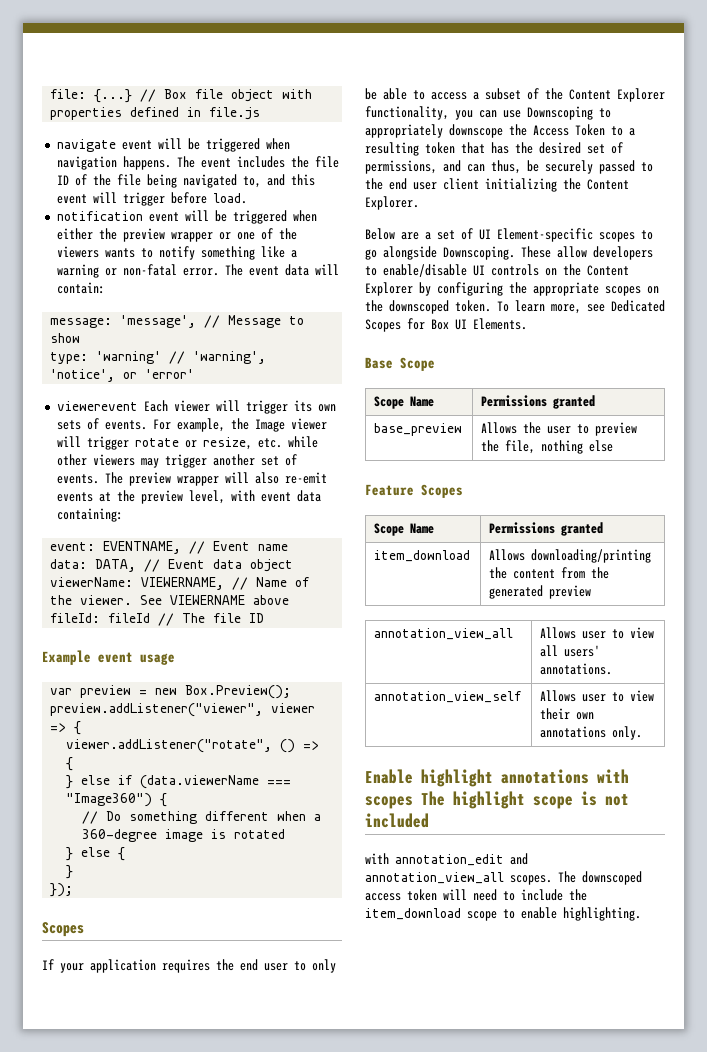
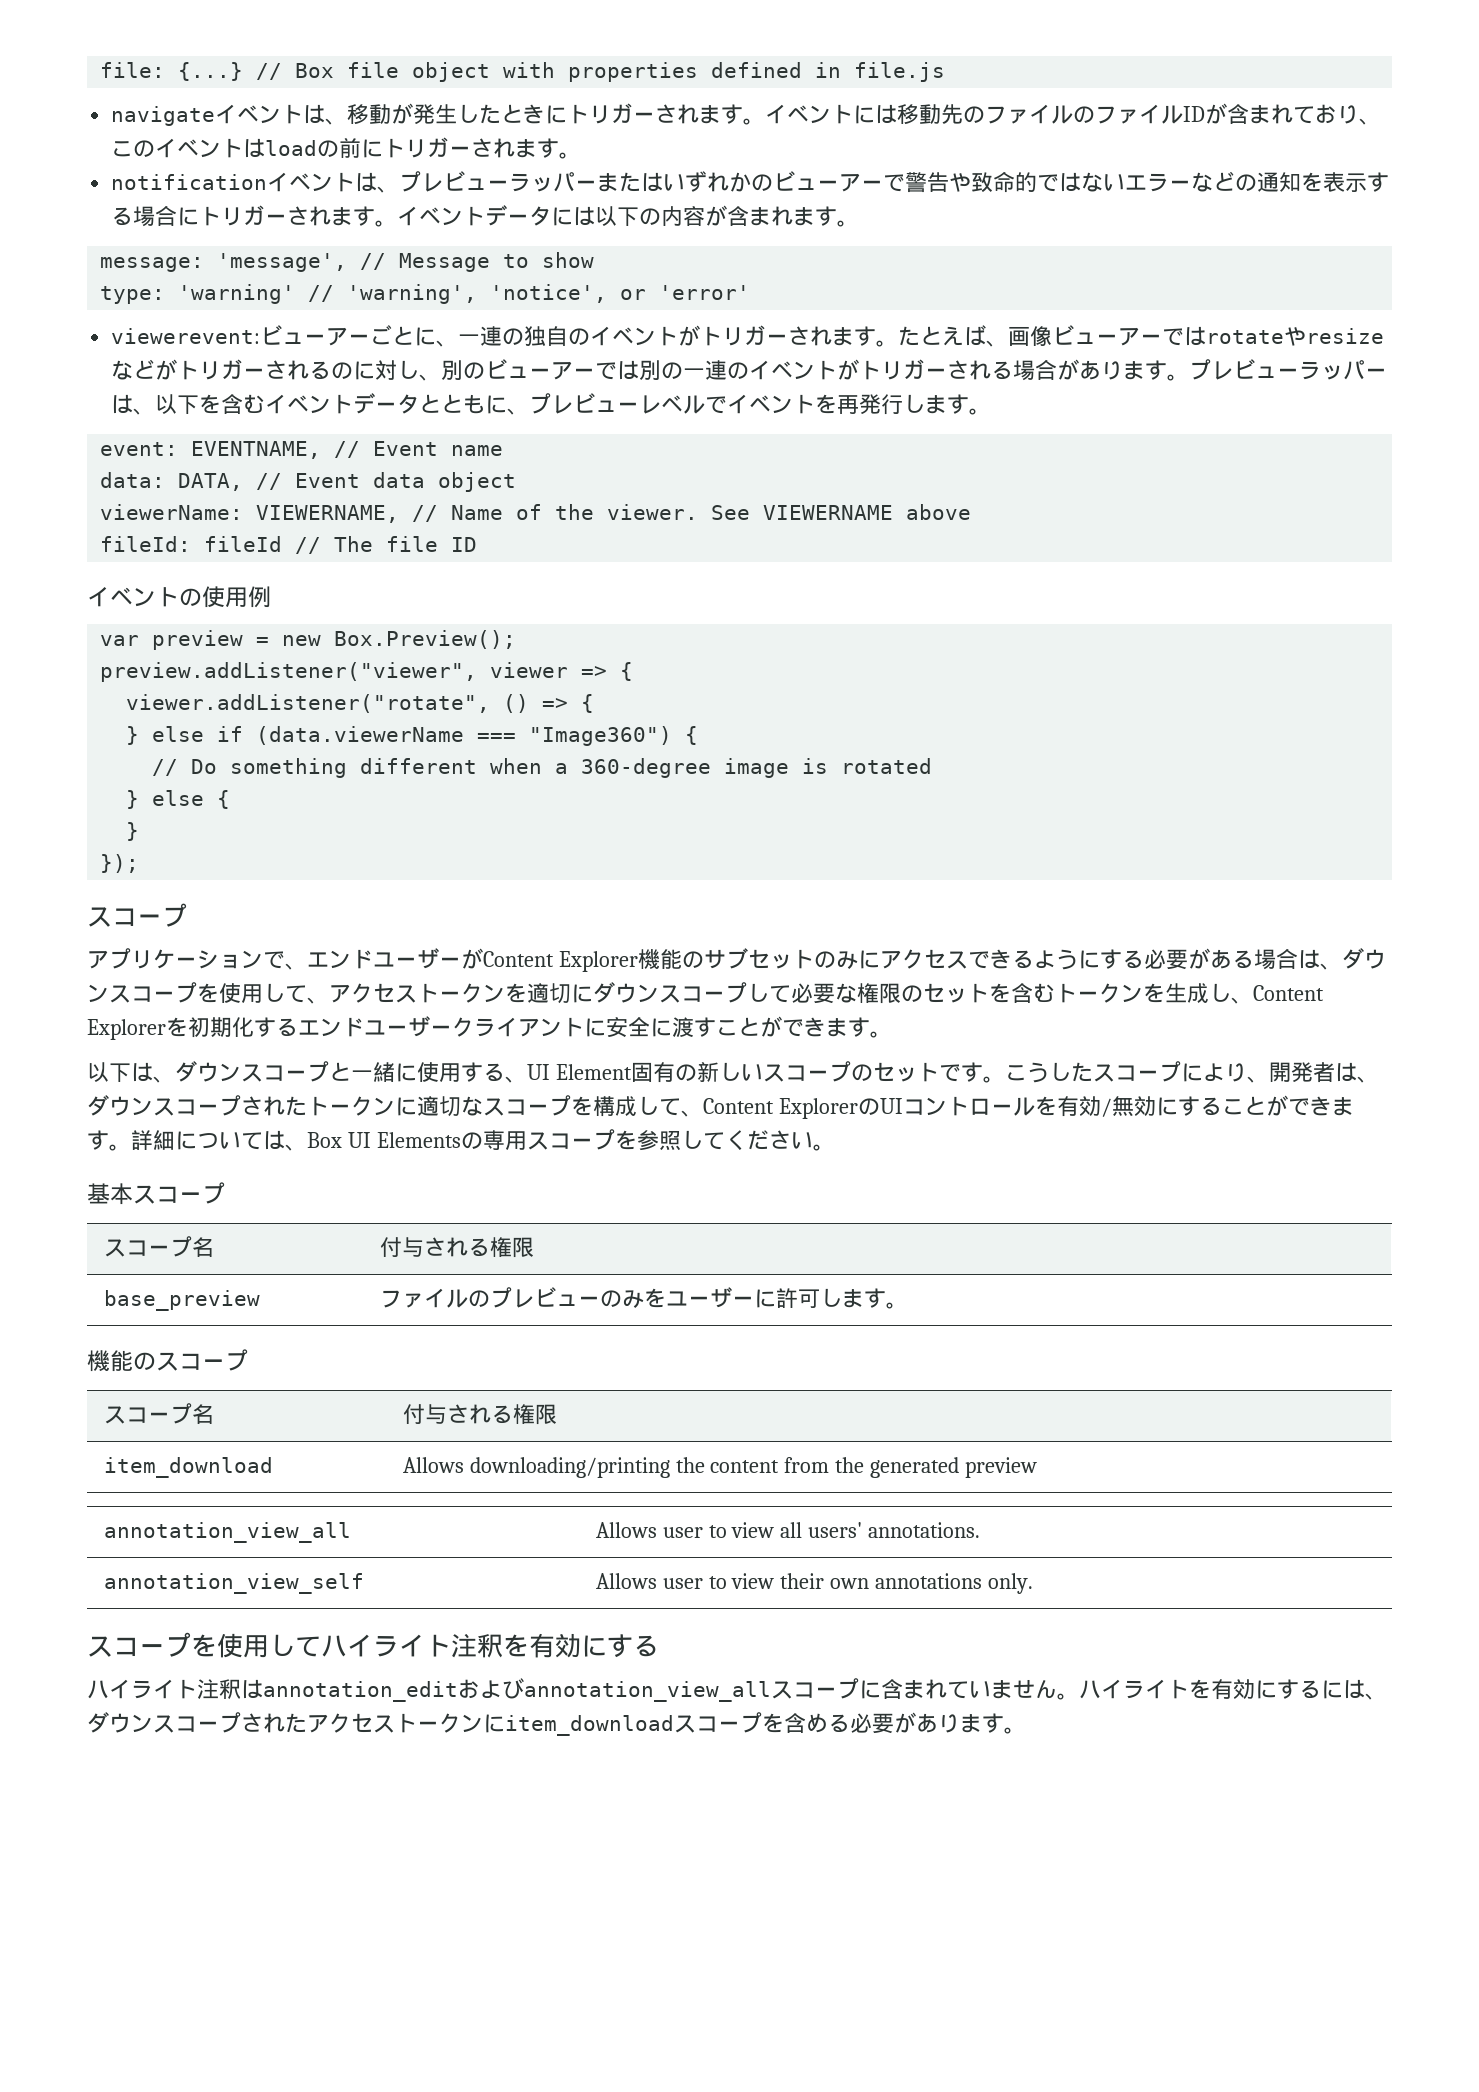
[121,138,290,152] [56,156,339,170] [56,174,315,188] [56,192,247,206] [56,210,317,224] [56,228,297,242] [56,246,297,260] [56,264,339,278] [56,282,105,294] event will be triggered when navigation happens. The event includes the file ID of the file being navigated to, and this event will trigger before load. // notification event will be triggered when either the preview wrapper or one of the viewers wants to notify something like a warning or non-fatal error. The event data will contain: -> [215,103,1382,125] [111,137,582,159] [111,171,1390,193] [111,205,860,227] イベントは、移動が発生したときにトリガーされます。イベントには移動先のファイルのファイルIDが含まれており、このイベントはloadの前にトリガーされます。 // notificationイベントは、プレビューラッパーまたはいずれかのビューアーで警告や致命的ではないエラーなどの通知を表示する場合にトリガーされます。イベントデータには以下の内容が含まれます。
[56,400,336,414] [56,418,327,432] [56,436,318,450] [56,454,297,468] [56,472,327,486] [56,490,321,504] [56,508,123,522] viewerevent Each viewer will trigger its own sets of events. For example, the Image viewer will trigger rotate or resize, etc. while other viewers may trigger another set of events. The preview wrapper will also re-emit events at the preview level, with event data containing: -> [111,325,1385,347] [111,359,1388,381] [111,393,992,415] viewerevent:ビューアーごとに、一連の独自のイベントがトリガーされます。たとえば、画像ビューアーではrotateやresizeなどがトリガーされるのに対し、別のビューアーでは別の一連のイベントがトリガーされる場合があります。プレビューラッパーは、以下を含むイベントデータとともに、プレビューレベルでイベントを再発行します。
[42,650,175,665] Example event usage -> [87,586,271,608] イベントの使用例
[42,922,84,937] [42,959,336,973] [365,88,665,102] [365,106,611,120] [365,124,635,138] [365,142,623,156] [365,160,653,174] [365,178,629,192] [365,196,419,210] [365,228,653,242] [365,246,653,260] [365,264,629,277] [365,282,659,296] [365,300,665,314] [365,318,527,332] [365,357,435,371] [374,396,435,409] [481,395,596,409] [374,423,463,436] [481,422,638,436] [481,440,614,454] [365,484,463,498] [374,523,435,536] [489,522,604,536] Scopes // If your application requires the end user to only be able to access a subset of the Content Explorer functionality, you can use Downscoping to appropriately downscope the Access Token to a resulting token that has the desired set of permissions, and can thus, be securely passed to the end user client initializing the Content Explorer. // Below are a set of UI Element-specific scopes to go alongside Downscoping. These allow developers to enable/disable UI controls on the Content Explorer by configuring the appropriate scopes on the downscoped token. To learn more, see Dedicated Scopes for Box UI Elements. // Base Scope // Scope Name | Permissions granted // base_preview | Allows the user to preview the file, nothing else // Feature Scopes // Scope Name | Permissions granted -> [87,903,187,927] [87,948,1386,972] [87,982,1324,1004] [87,1016,892,1040] [87,1061,1379,1083] [87,1095,1354,1119] [87,1129,835,1151] [87,1182,225,1205] [103,1236,214,1257] [379,1237,534,1258] [103,1290,260,1311] [379,1287,908,1309] [87,1349,248,1372] [103,1403,214,1424] [402,1404,557,1425] スコープ // アプリケーションで、エンドユーザーがContent Explorer機能のサブセットのみにアクセスできるようにする必要がある場合は、ダウンスコープを使用して、アクセストークンを適切にダウンスコープして必要な権限のセットを含むトークンを生成し、Content Explorerを初期化するエンドユーザークライアントに安全に渡すことができます。 // 以下は、ダウンスコープと一緒に使用する、UI Element固有の新しいスコープのセットです。こうしたスコープにより、開発者は、ダウンスコープされたトークンに適切なスコープを構成して、Content ExplorerのUIコントロールを有効/無効にすることができます。詳細については、Box UI Elementsの専用スコープを参照してください。 // 基本スコープ // スコープ名 | 付与される権限 // base_preview | ファイルのプレビューのみをユーザーに許可します。 // 機能のスコープ // スコープ名 | 付与される権限
[365,769,629,787] [365,791,629,809] [365,813,429,828] [365,853,528,866] [365,871,642,885] [365,889,587,901] [365,907,641,921] Enable highlight annotations with scopes The highlight scope is not included // with annotation_edit and annotation_view_all scopes. The downscoped access token will need to include the item_download scope to enable highlighting. -> [87,1632,659,1658] [87,1678,1387,1702] [87,1712,1026,1736] スコープを使用してハイライト注釈を有効にする // ハイライト注釈はannotation_editおよびannotation_view_allスコープに含まれていません。ハイライトを有効にするには、ダウンスコープされたアクセストークンにitem_downloadスコープを含める必要があります。

